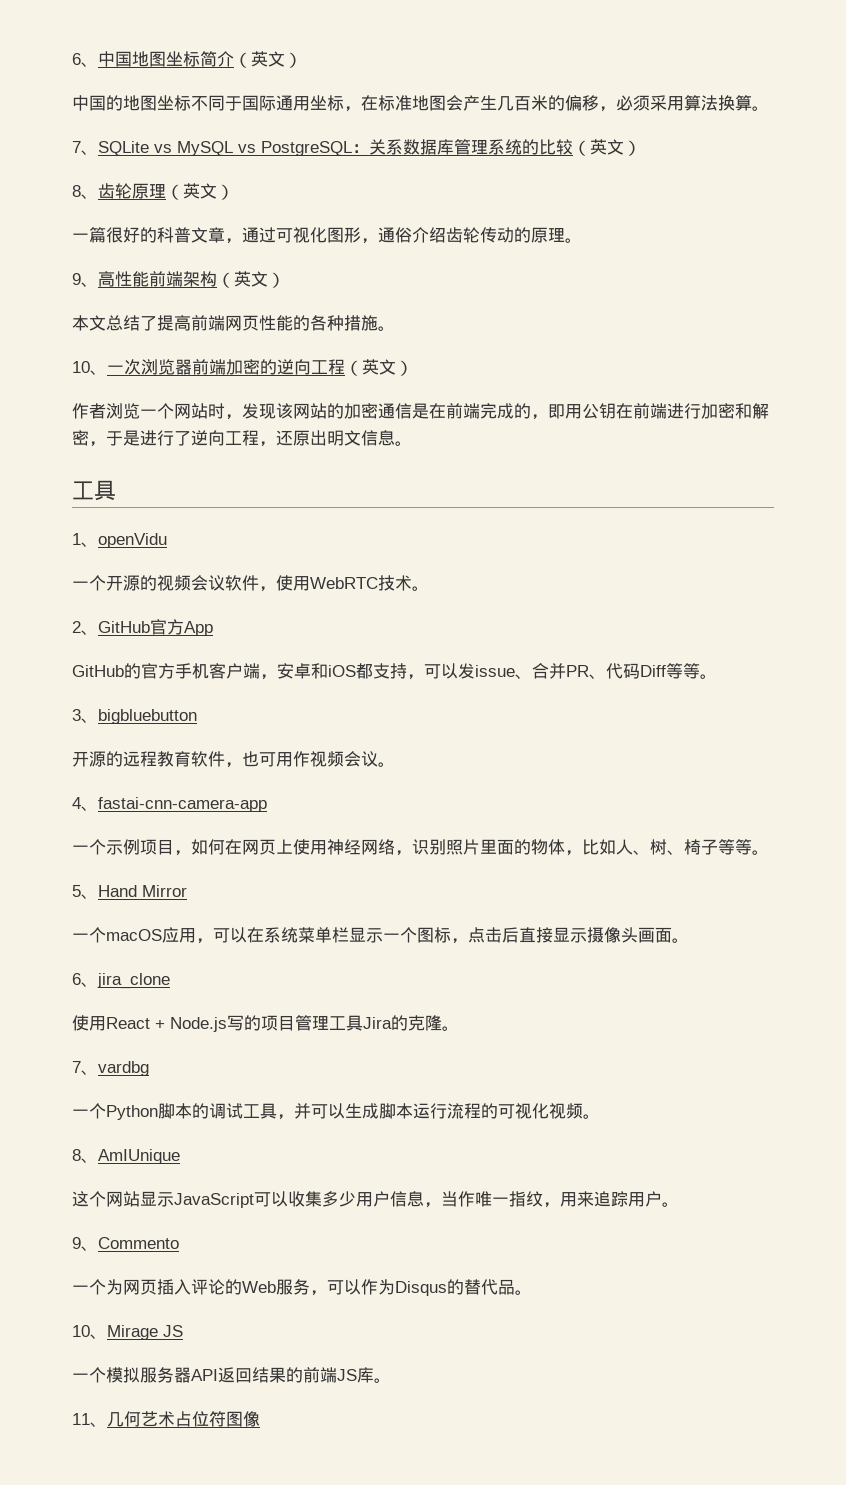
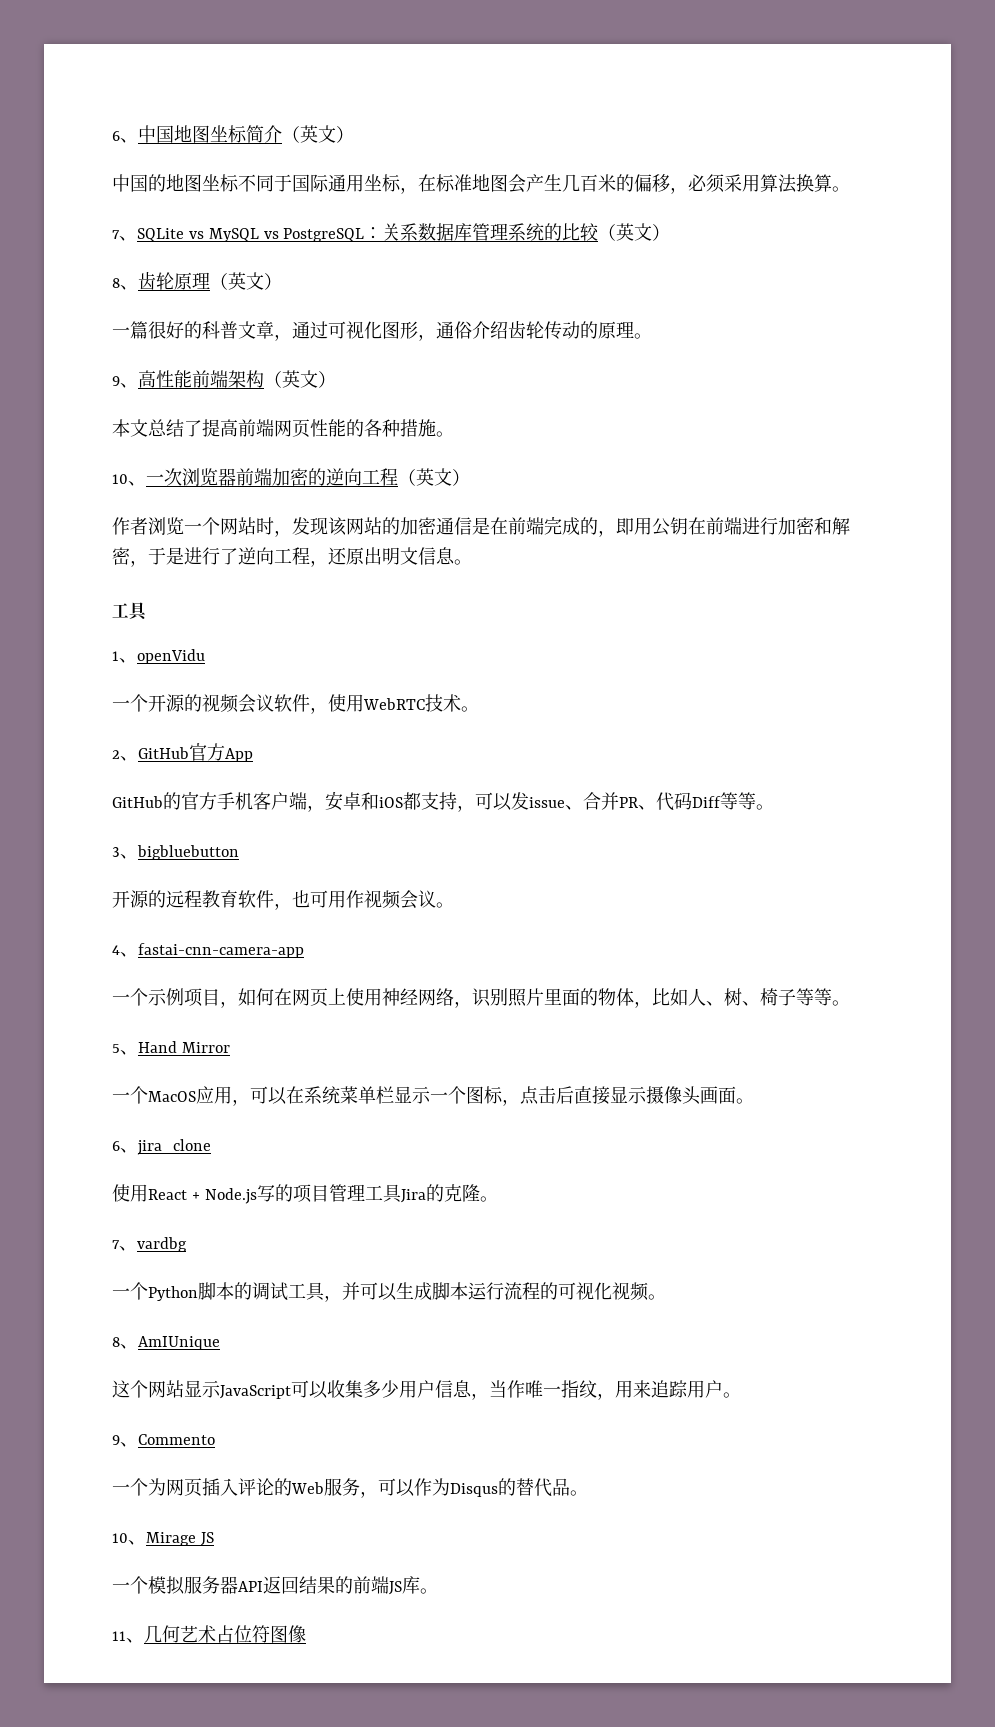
[106,929,162,941] macOS -> [148,1091,196,1102] MacOS

